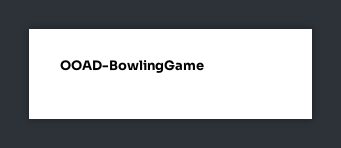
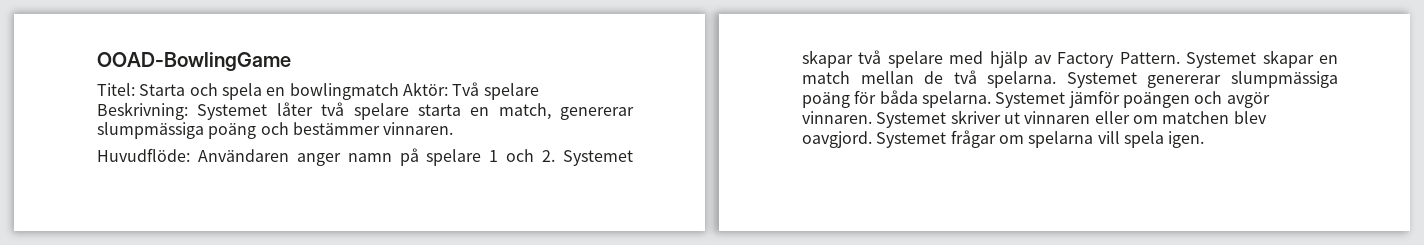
(204, 66) none -> [97,82,539,100] [97,102,634,120] [97,122,454,139] [97,148,634,166] [802,50,1338,68] [802,70,1338,88] [802,90,1270,108] [802,110,1267,128] [802,130,1205,148] // Titel: Starta och spela en bowlingmatch Aktör: Två spelare Beskrivning: Systemet låter två spelare starta en match, genererar slumpmässiga poäng och bestämmer vinnaren. // Huvudflöde: Användaren anger namn på spelare 1 och 2. Systemet skapar två spelare med hjälp av Factory Pattern. Systemet skapar en match mellan de två spelarna. Systemet genererar slumpmässiga poäng för båda spelarna. Systemet jämför poängen och avgör vinnaren. Systemet skriver ut vinnaren eller om matchen blev oavgjord. Systemet frågar om spelarna vill spela igen.

